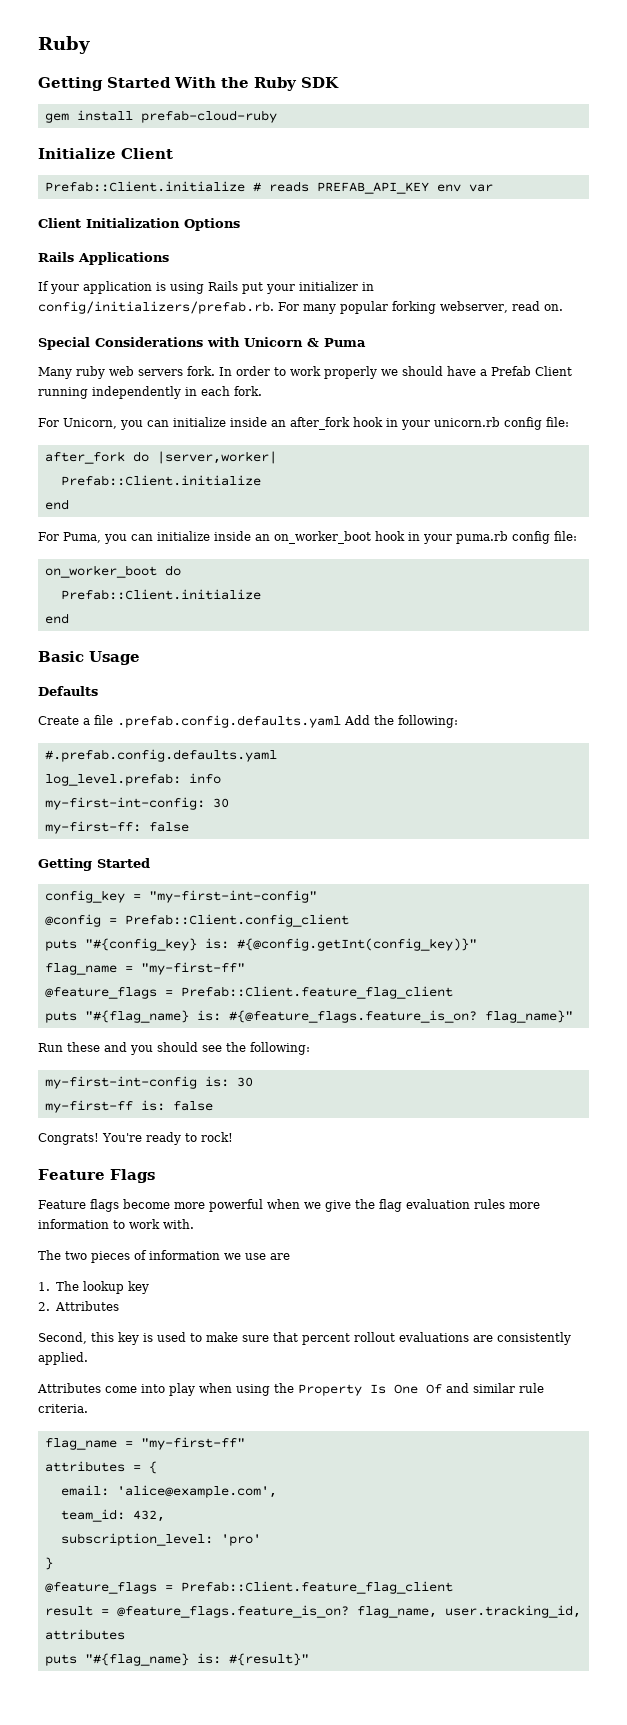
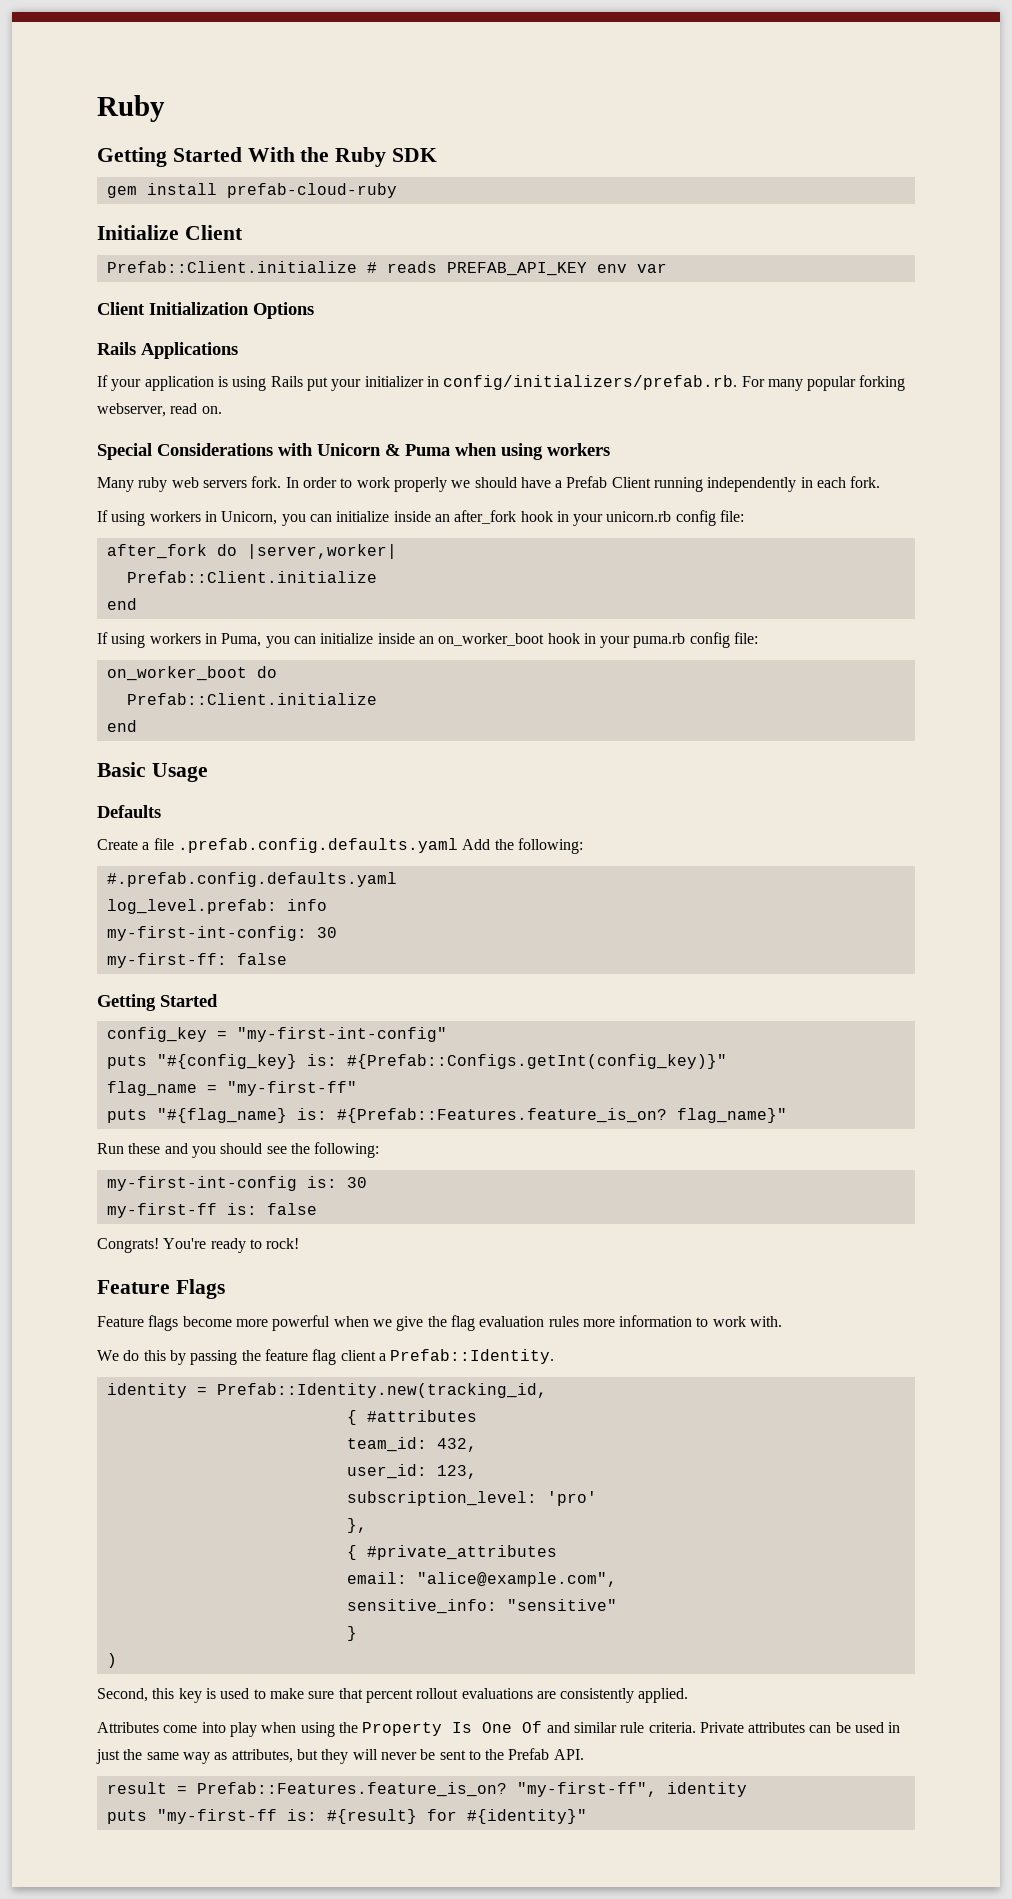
(366, 342) none -> [455,443,610,460] when using workers
[38,418,59,427] For -> [97,510,217,526] If using workers in
[38,532,59,541] For -> [97,632,217,648] If using workers in
[44,914,349,927] // @config = Prefab::Client.config_client -> (447, 1034) none
[236,938,477,951] [44,962,245,975] [44,986,453,999] [44,1010,477,1023] #{@config.getInt(config_key)}" // flag_name = "my-first-ff" // @feature_flags = Prefab::Client.feature_flag_client // puts "#{flag_name} is: #{@feature_flags.feature_is_on? -> [346,1054,727,1069] [106,1081,357,1096] [106,1108,667,1123] #{Prefab::Configs.getInt(config_key)}" // flag_name = "my-first-ff" // puts "#{flag_name} is: #{Prefab::Features.feature_is_on?
[38,1250,290,1263] [38,1281,149,1294] [38,1301,119,1311] The two pieces of information we use are // 1. The lookup key // 2. Attributes -> [97,1349,555,1365] [106,1383,547,1398] [346,1410,477,1425] [346,1437,477,1452] [346,1464,477,1479] [346,1491,597,1506] [346,1518,367,1533] [346,1545,557,1560] [346,1572,617,1587] [346,1599,617,1614] [346,1626,357,1641] [106,1653,117,1668] We do this by passing the feature flag client a Prefab::Identity. // identity = Prefab::Identity.new(tracking_id, // { #attributes // team_id: 432, // user_id: 123, // subscription_level: 'pro' // }, // { #private_attributes // email: "alice@example.com", // sensitive_info: "sensitive" // } // )
[44,1437,245,1450] [44,1461,157,1474] [60,1485,277,1498] [60,1509,165,1522] [60,1533,261,1546] [44,1557,53,1570] [44,1581,453,1594] [44,1605,581,1618] [44,1629,125,1640] [44,1653,309,1666] // flag_name = "my-first-ff" // attributes = { // email: 'alice@example.com', // team_id: 432, // subscription_level: 'pro' // } // @feature_flags = Prefab::Client.feature_flag_client // result = @feature_flags.feature_is_on? flag_name, user.tracking_id, attributes // puts "#{flag_name} is: #{result}" -> [699,1722,901,1733] [96,1748,584,1764] [106,1782,747,1797] [106,1809,587,1824] Private attributes can be used in just the same way as attributes, but they will never be sent to the Prefab API. // result = Prefab::Features.feature_is_on? "my-first-ff", identity // puts "my-first-ff is: #{result} for #{identity}"

